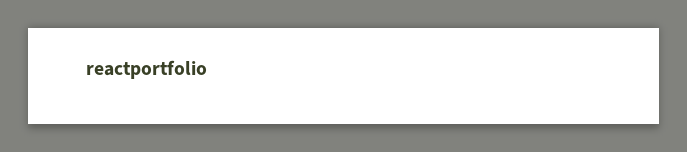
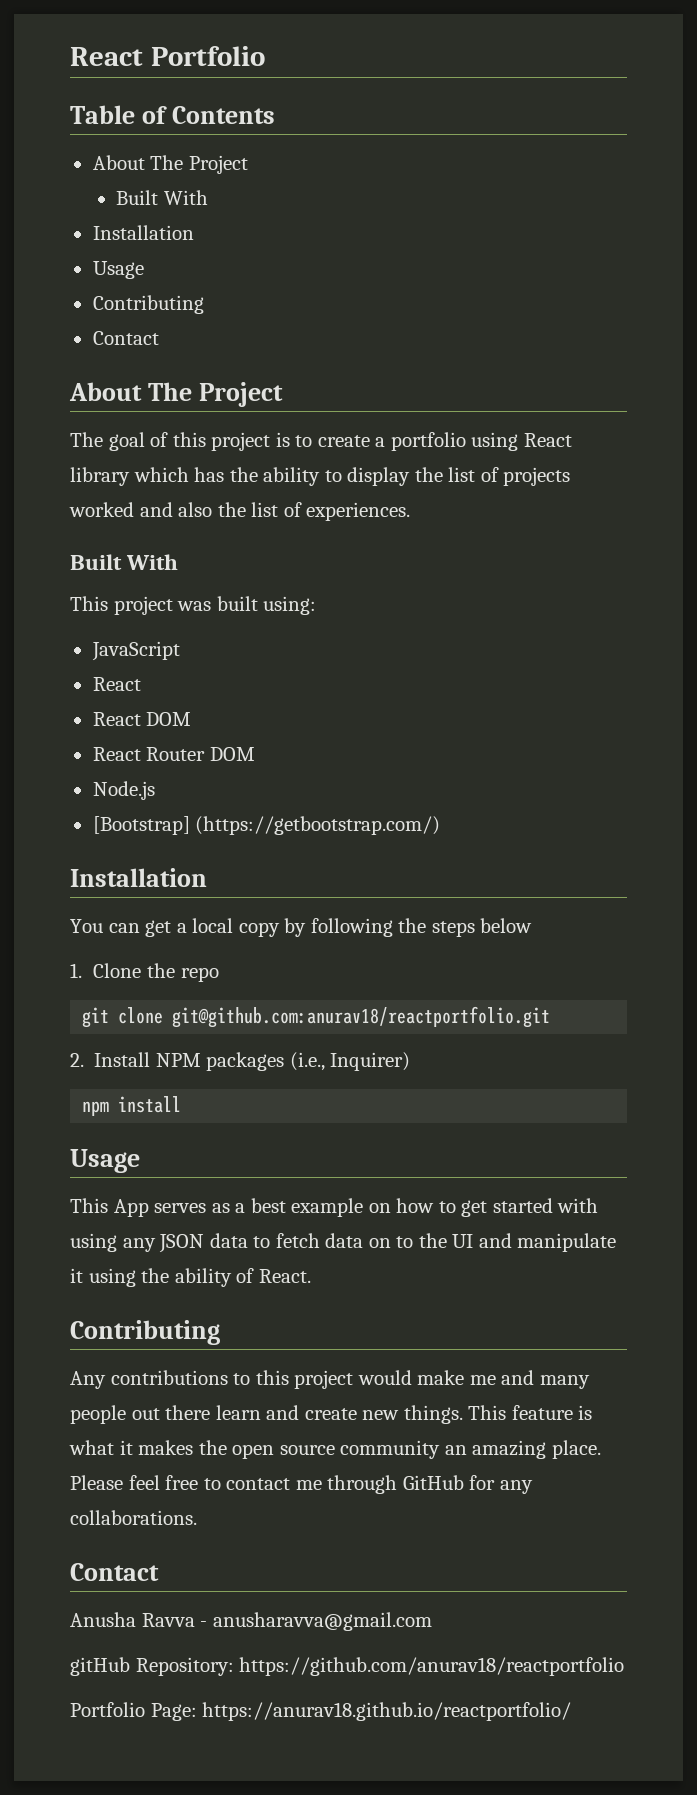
[86,60,207,79] reactportfolio -> [70,46,265,66] [70,105,275,124] [92,155,248,174] [115,190,208,205] [92,225,194,240] [92,261,144,279] [92,295,204,314] [92,331,159,345] [69,382,283,407] [70,432,572,451] [70,467,571,486] [69,502,411,521] [70,554,179,570] [70,596,317,615] [91,641,180,661] [92,677,141,691] [92,712,192,726] [92,747,255,761] [92,781,155,800] [92,816,441,835] [70,868,207,887] [70,918,533,937] [70,963,219,982] [82,1006,551,1028] [70,1052,411,1071] [82,1096,182,1116] [70,1149,140,1173] [70,1198,599,1217] [70,1233,617,1253] [70,1268,311,1287] [70,1320,220,1345] [70,1370,590,1389] [70,1405,593,1424] [69,1440,601,1459] [70,1475,533,1494] [70,1510,197,1525] [70,1563,159,1581] [70,1612,432,1631] [70,1657,625,1676] [70,1702,572,1721] React Portfolio // Table of Contents // About The Project // Built With // Installation // Usage // Contributing // Contact // About The Project // The goal of this project is to create a portfolio using React library which has the ability to display the list of projects worked and also the list of experiences. // Built With // This project was built using: // JavaScript // React // React DOM // React Router DOM // Node.js // [Bootstrap] (https://getbootstrap.com/) // Installation // You can get a local copy by following the steps below // 1. Clone the repo // git clone git@github.com:anurav18/reactportfolio.git // 2. Install NPM packages (i.e., Inquirer) // npm install // Usage // This App serves as a best example on how to get started with using any JSON data to fetch data on to the UI and manipulate it using the ability of React. // Contributing // Any contributions to this project would make me and many people out there learn and create new things. This feature is what it makes the open source community an amazing place. Please feel free to contact me through GitHub for any collaborations. // Contact // Anusha Ravva - anusharavva@gmail.com // gitHub Repository: https://github.com/anurav18/reactportfolio // Portfolio Page: https://anurav18.github.io/reactportfolio/

